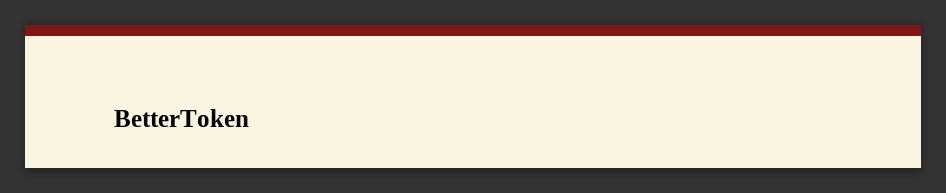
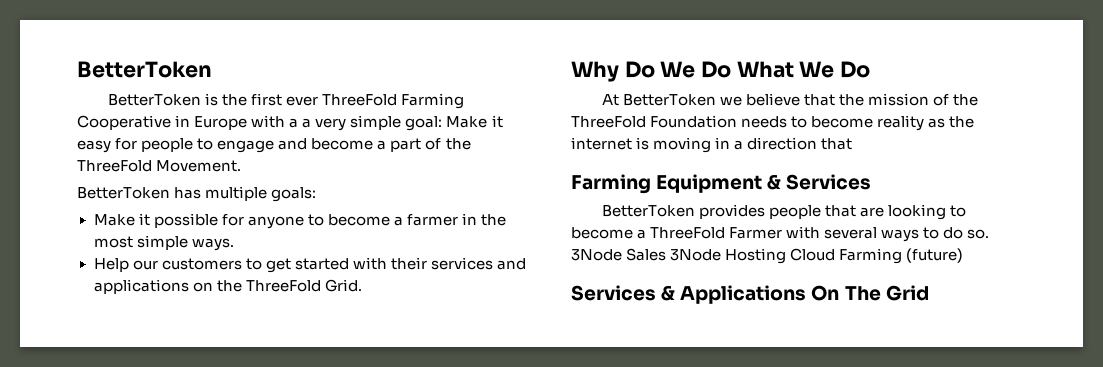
[114,109,249,127] BetterToken -> [77,61,212,78] [107,93,464,109] [77,115,503,131] [77,138,471,153] [77,160,242,172] [77,186,317,202] [93,213,507,229] [93,235,234,251] [93,257,526,273] [93,279,362,294] [571,61,871,82] [601,93,978,106] [571,115,975,131] [571,137,853,153] [571,174,872,194] [601,204,966,220] [571,226,990,242] [571,248,964,264] [571,285,929,304] BetterToken // BetterToken is the first ever ThreeFold Farming Cooperative in Europe with a a very simple goal: Make it easy for people to engage and become a part of the ThreeFold Movement. // BetterToken has multiple goals: // Make it possible for anyone to become a farmer in the most simple ways. // Help our customers to get started with their services and applications on the ThreeFold Grid. // Why Do We Do What We Do // At BetterToken we believe that the mission of the ThreeFold Foundation needs to become reality as the internet is moving in a direction that // Farming Equipment & Services // BetterToken provides people that are looking to become a ThreeFold Farmer with several ways to do so. 3Node Sales 3Node Hosting Cloud Farming (future) // Services & Applications On The Grid

